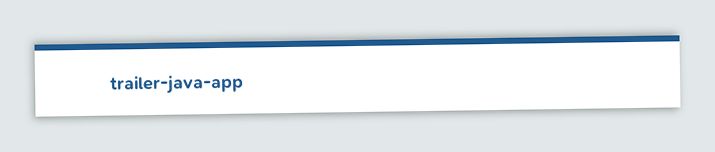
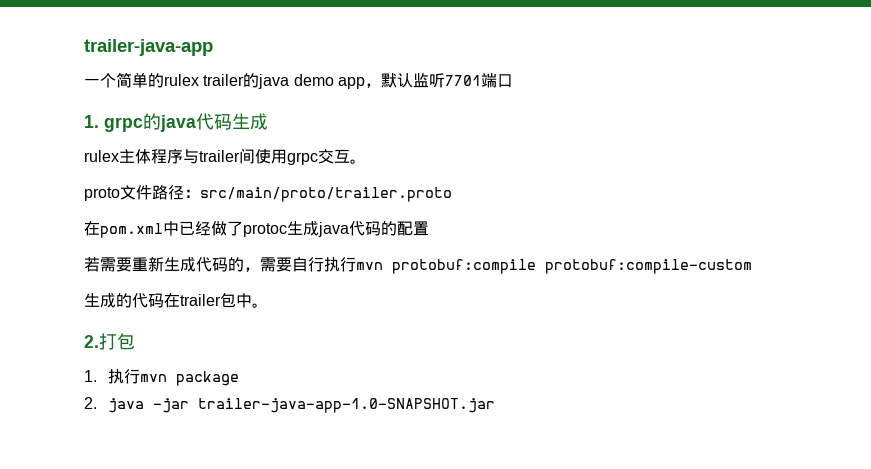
(244, 84) none -> [84,72,513,89] [84,113,268,132] [84,148,366,165] [84,185,452,202] [84,221,429,238] [84,256,752,274] [84,292,268,308] [84,333,135,350] [84,369,240,386] [84,397,496,413] // 一个简单的rulex trailer的java demo app，默认监听7701端口 // 1. grpc的java代码生成 // rulex主体程序与trailer间使用grpc交互。 // proto文件路径：src/main/proto/trailer.proto // 在pom.xml中已经做了protoc生成java代码的配置 // 若需要重新生成代码的，需要自行执行mvn protobuf:compile protobuf:compile-custom // 生成的代码在trailer包中。 // 2.打包 // 1.执行mvn package // 2. java -jar trailer-java-app-1.0-SNAPSHOT.jar

